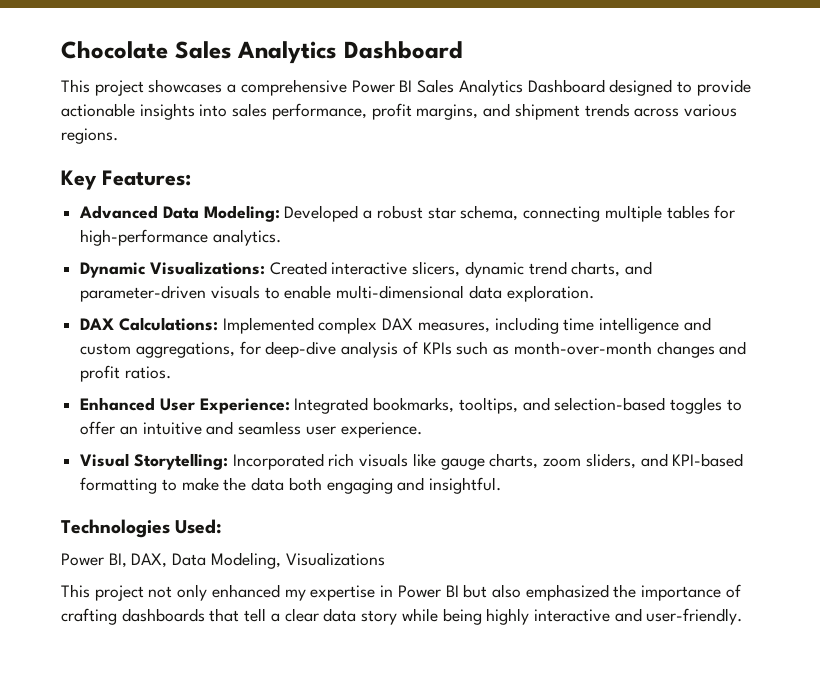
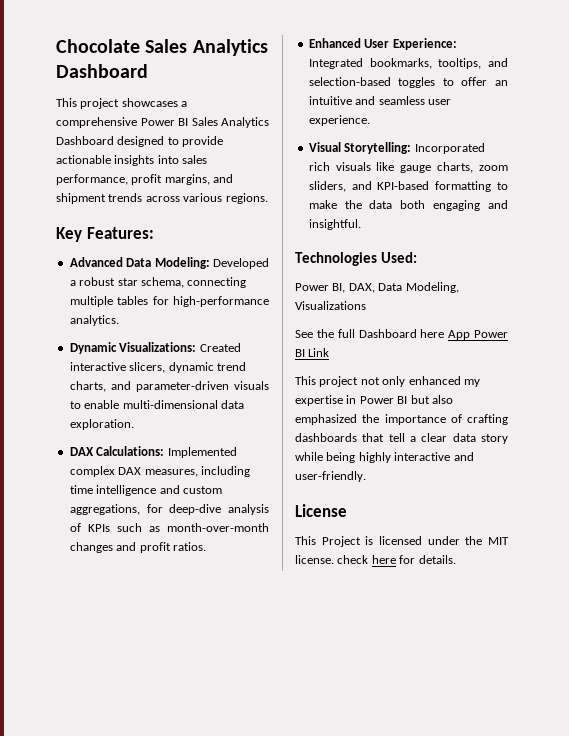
(385, 559) none -> [295,329,508,340] [295,348,330,357] // See the full Dashboard here App Power BI Link
(743, 616) none -> [295,504,347,517] [295,536,509,547] [295,555,456,564] // License // This Project is licensed under the MIT license. check here for details.

